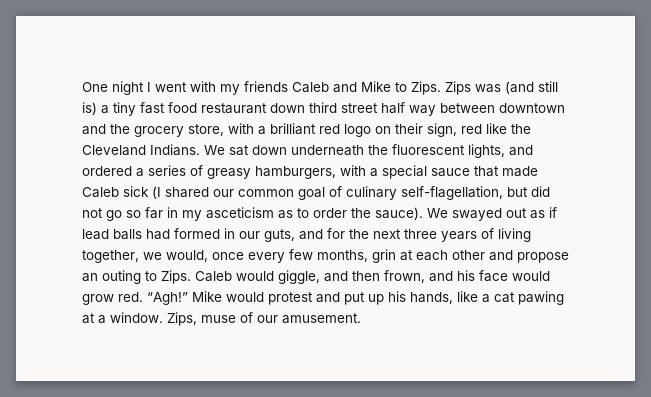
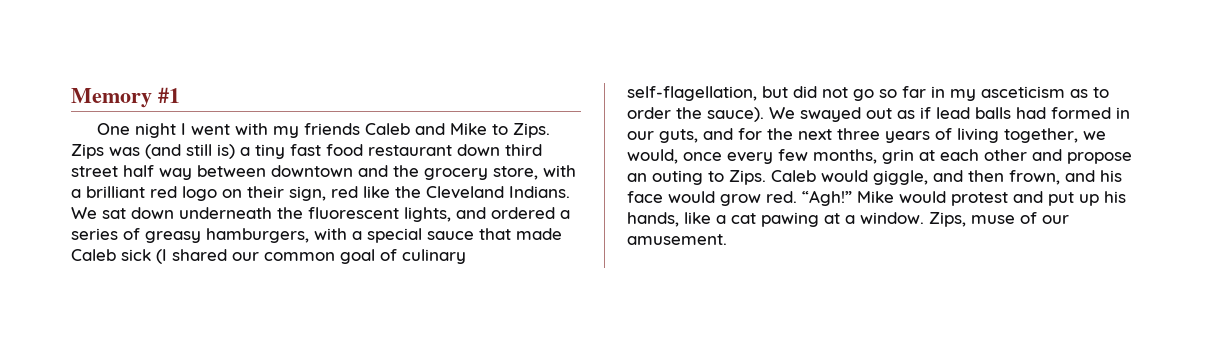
(82, 87) none -> [71,87,180,108] Memory #1 //

